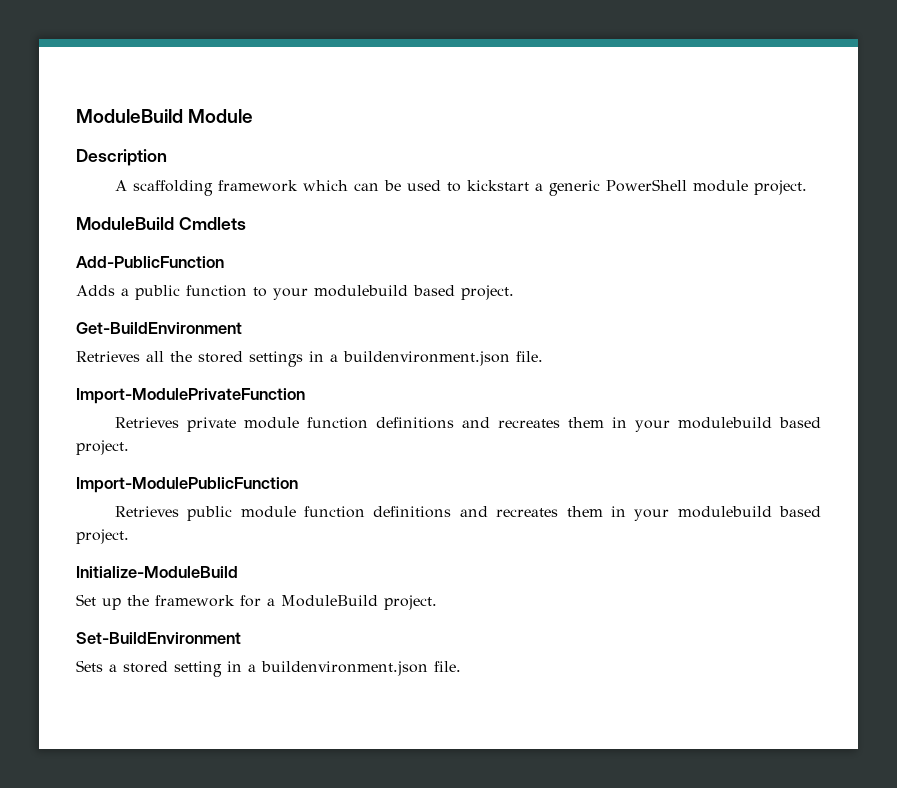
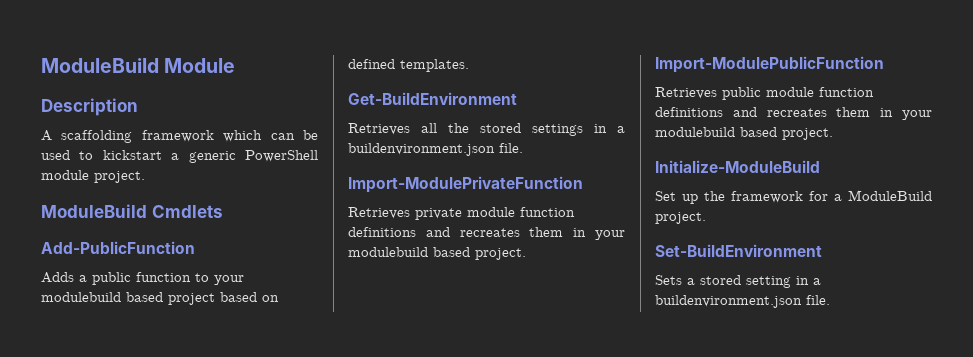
[461,285,514,300] project. -> [168,292,279,305] [348,59,469,72] project based on defined templates.

